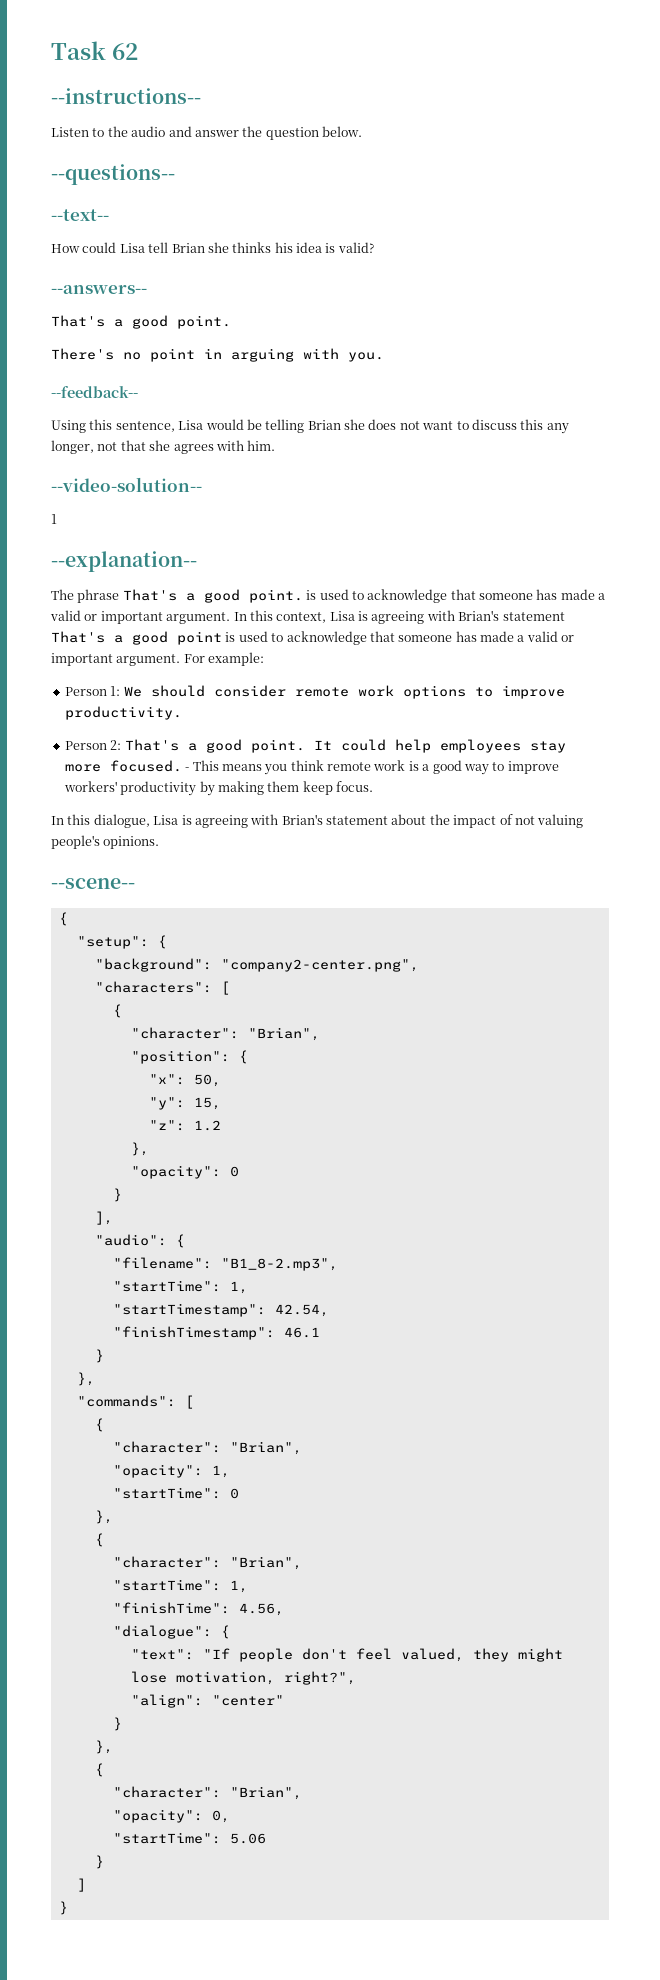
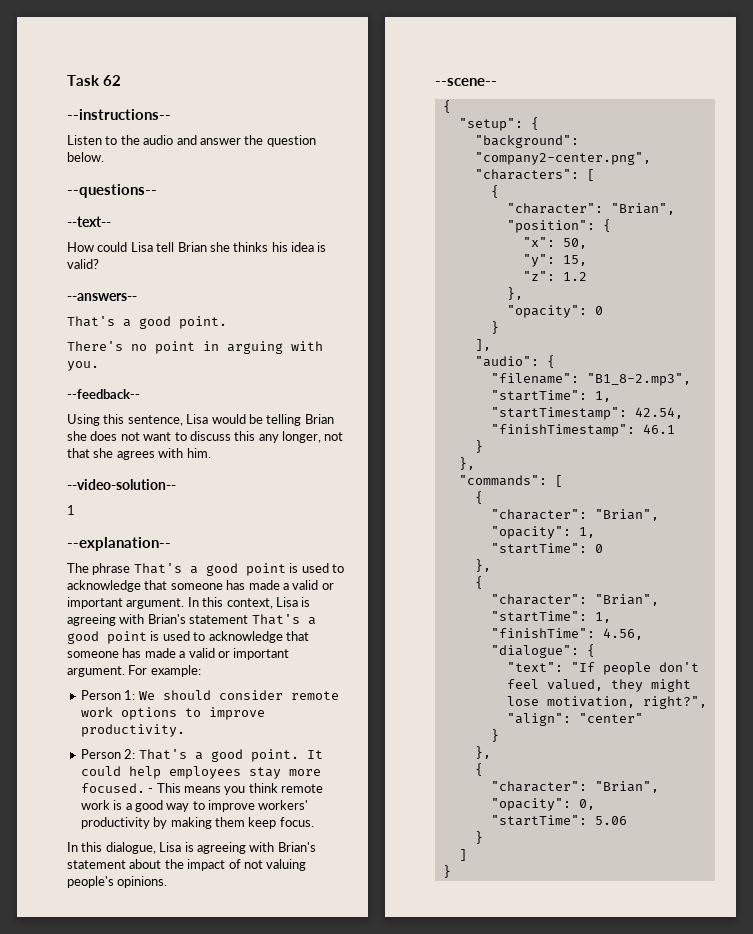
[248,589,303,603] point. -> [245,563,286,576] point

